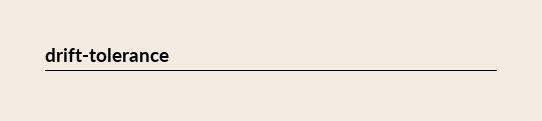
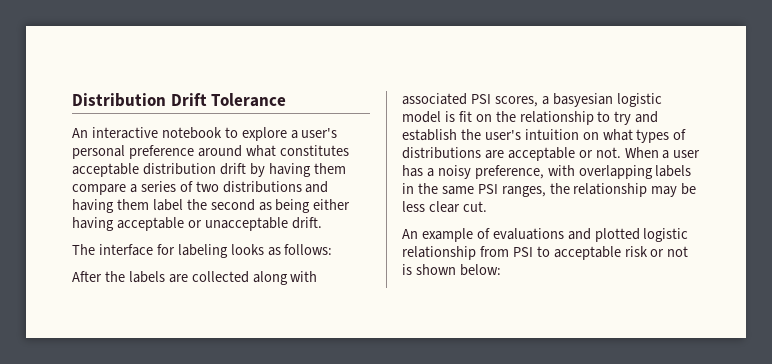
[45,48,169,62] drift-tolerance -> [72,93,287,107] [72,127,338,141] [72,145,349,159] [72,163,346,177] [72,181,329,195] [72,199,351,213] [72,217,322,231] [72,244,333,258] [72,271,318,285] [402,93,662,107] [402,111,659,125] [402,129,687,143] [402,147,701,161] [402,165,692,179] [402,183,697,197] [402,201,487,213] [402,228,689,242] [402,246,689,260] [402,264,501,276] Distribution Drift Tolerance // An interactive notebook to explore a user's personal preference around what constitutes acceptable distribution drift by having them compare a series of two distributions and having them label the second as being either having acceptable or unacceptable drift. // The interface for labeling looks as follows: // After the labels are collected along with associated PSI scores, a basyesian logistic model is fit on the relationship to try and establish the user's intuition on what types of distributions are acceptable or not. When a user has a noisy preference, with overlapping labels in the same PSI ranges, the relationship may be less clear cut. // An example of evaluations and plotted logistic relationship from PSI to acceptable risk or not is shown below:

